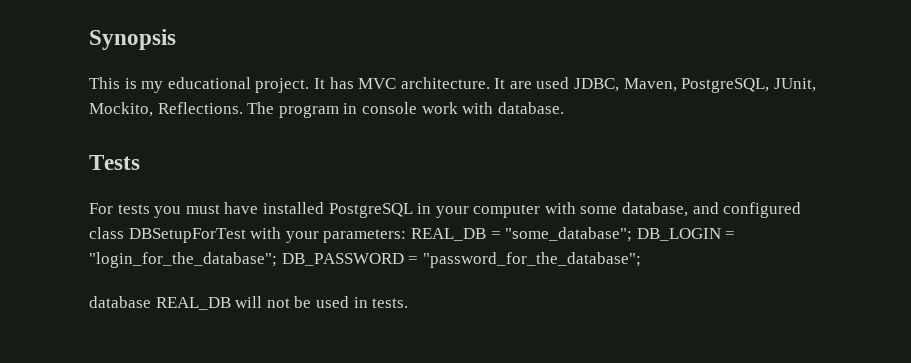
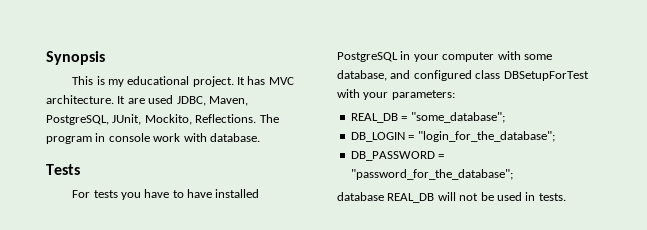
[185,204,220,214] must -> [144,189,184,198] have to
(407, 236) none -> (455, 95) //
(633, 234) none -> (505, 117) //
(277, 260) none -> (555, 136) //

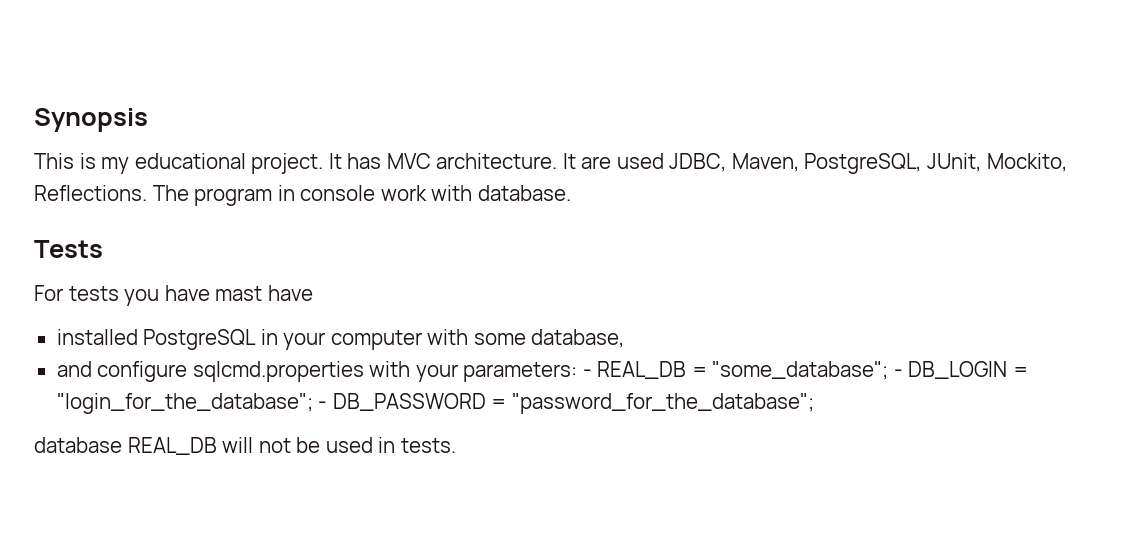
[172,189,213,198] to have -> [215,285,313,301] mast have //
[390,70,589,81] and configured class DBSetupForTest -> [56,361,364,382] // and configure sqlcmd.properties
(455, 95) // -> [582,369,592,377] -
(505, 117) // -> [893,369,903,377] -
(555, 136) // -> [318,401,328,409] -

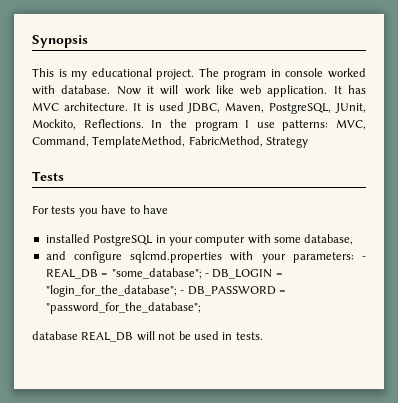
(324, 163) none -> [198,68,366,80] [32,85,328,97] The program in console worked with database. Now it will work like web application.
[581,156,612,169] are -> [145,103,154,111] is
[152,185,571,206] The program in console work with database. -> [151,119,366,131] [32,136,309,148] In the program I use patterns: MVC, Command, TemplateMethod, FabricMethod, Strategy
[215,286,263,301] mast -> [129,206,140,214] to

